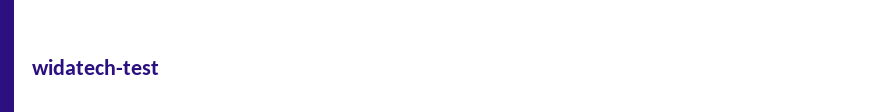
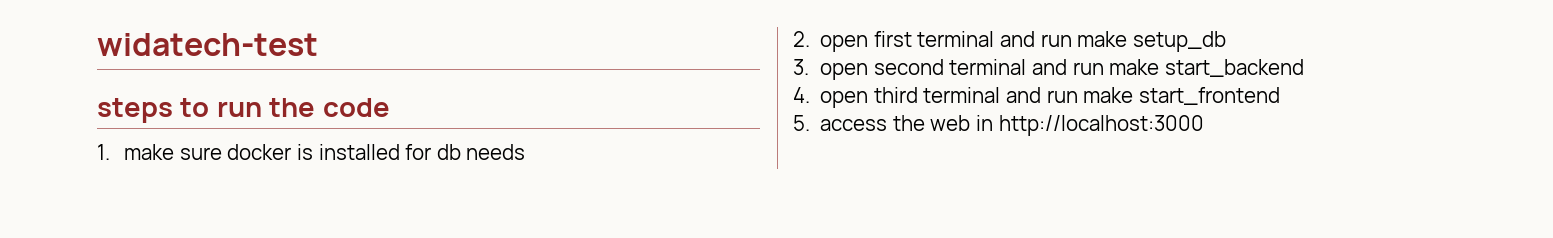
(159, 67) none -> [97,98,390,123] [97,144,526,160] [793,31,1226,52] [793,59,1304,80] [793,87,1280,108] [793,115,1204,136] // steps to run the code // 1. make sure docker is installed for db needs // 2. open first terminal and run make setup_db // 3. open second terminal and run make start_backend // 4. open third terminal and run make start_frontend // 5. access the web in http://localhost:3000

